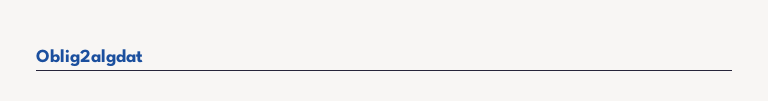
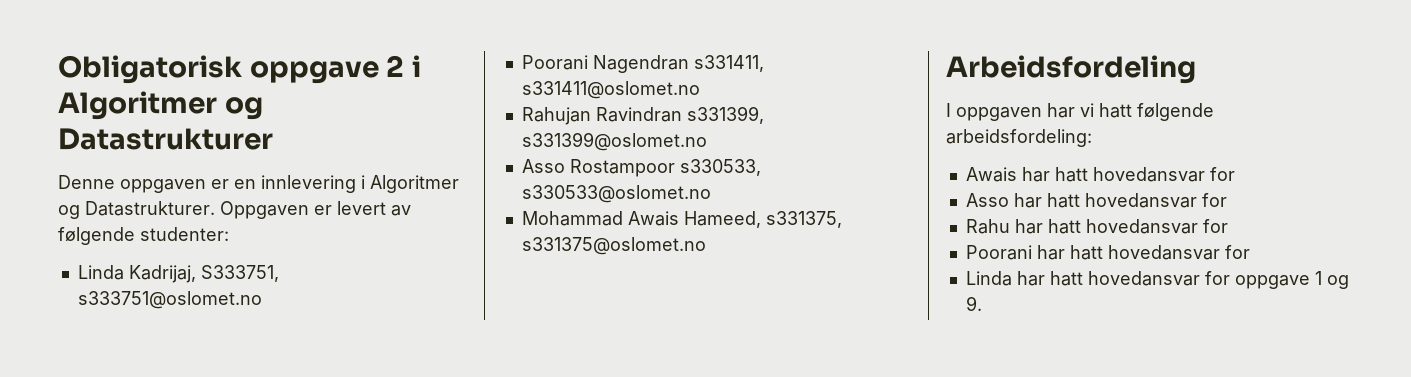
[36,49,143,67] Oblig2algdat -> [58,55,421,84] [58,91,263,120] [58,128,273,150] [58,175,459,193] [58,201,411,219] [58,227,229,245] [77,265,279,283] [77,291,262,309] [521,55,764,73] [521,81,700,99] [521,106,764,125] [521,132,707,151] [521,159,761,177] [521,185,711,203] [521,211,842,228] [521,237,706,255] [946,55,1196,84] [946,103,1214,121] [946,129,1092,147] [965,167,1235,182] [965,193,1227,208] [965,219,1228,234] [965,245,1250,260] [965,271,1349,289] [965,296,982,311] Obligatorisk oppgave 2 i Algoritmer og Datastrukturer // Denne oppgaven er en innlevering i Algoritmer og Datastrukturer. Oppgaven er levert av følgende studenter: // Linda Kadrijaj, S333751, s333751@oslomet.no // Poorani Nagendran s331411, s331411@oslomet.no // Rahujan Ravindran s331399, s331399@oslomet.no // Asso Rostampoor s330533, s330533@oslomet.no // Mohammad Awais Hameed, s331375, s331375@oslomet.no // Arbeidsfordeling // I oppgaven har vi hatt følgende arbeidsfordeling: // Awais har hatt hovedansvar for // Asso har hatt hovedansvar for // Rahu har hatt hovedansvar for // Poorani har hatt hovedansvar for // Linda har hatt hovedansvar for oppgave 1 og 9.

